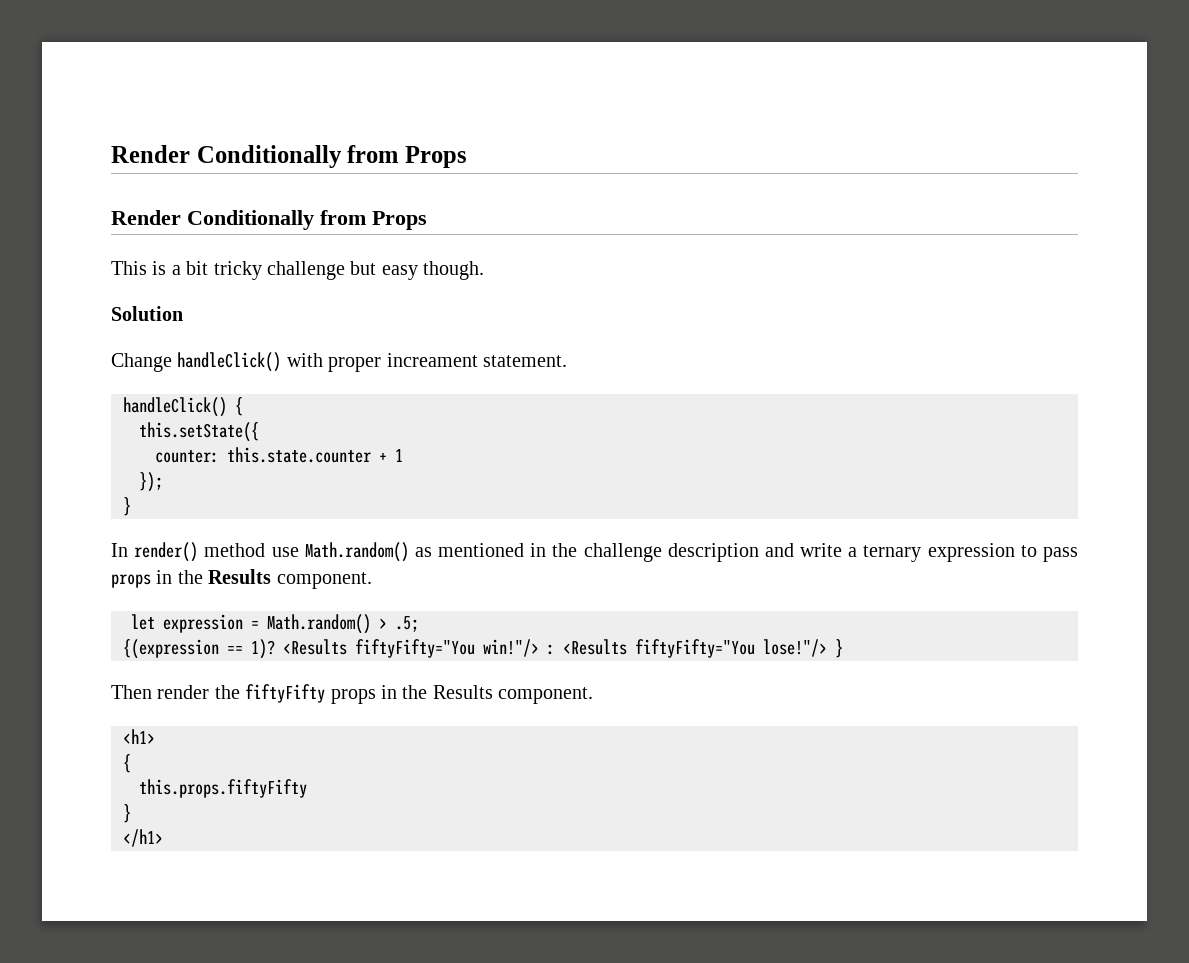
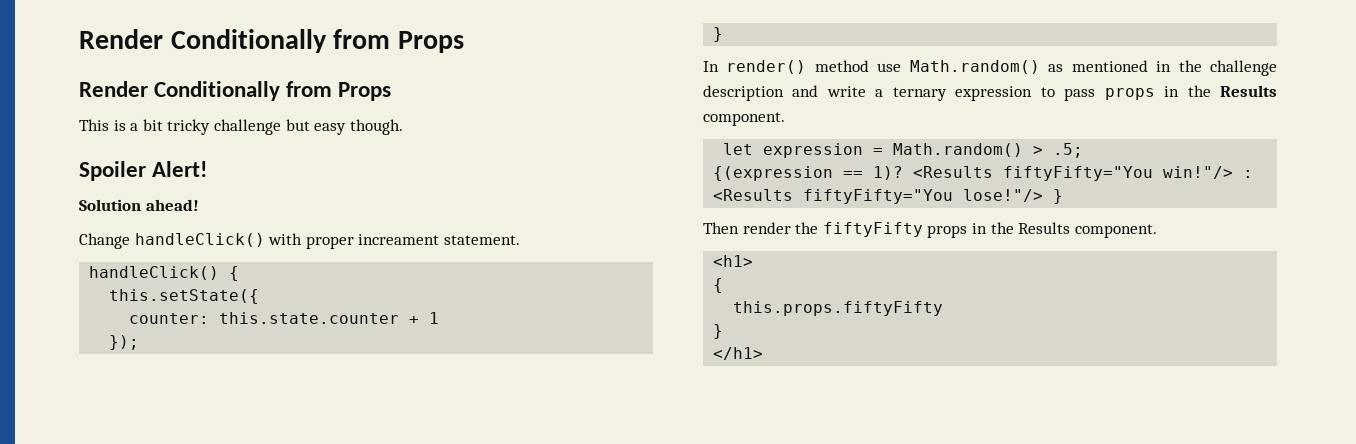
(485, 270) none -> [79,161,208,181] // Spoiler Alert!
(183, 313) none -> [145,199,199,211] ahead!

